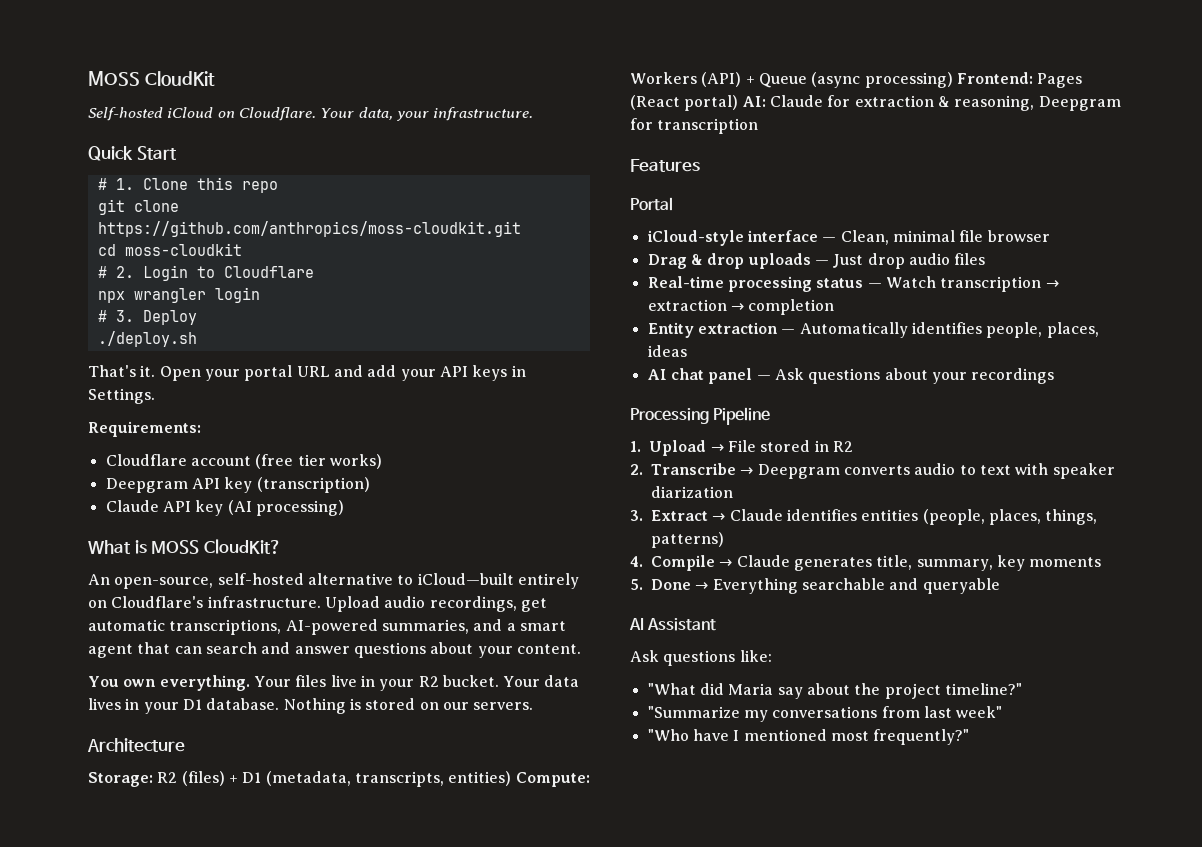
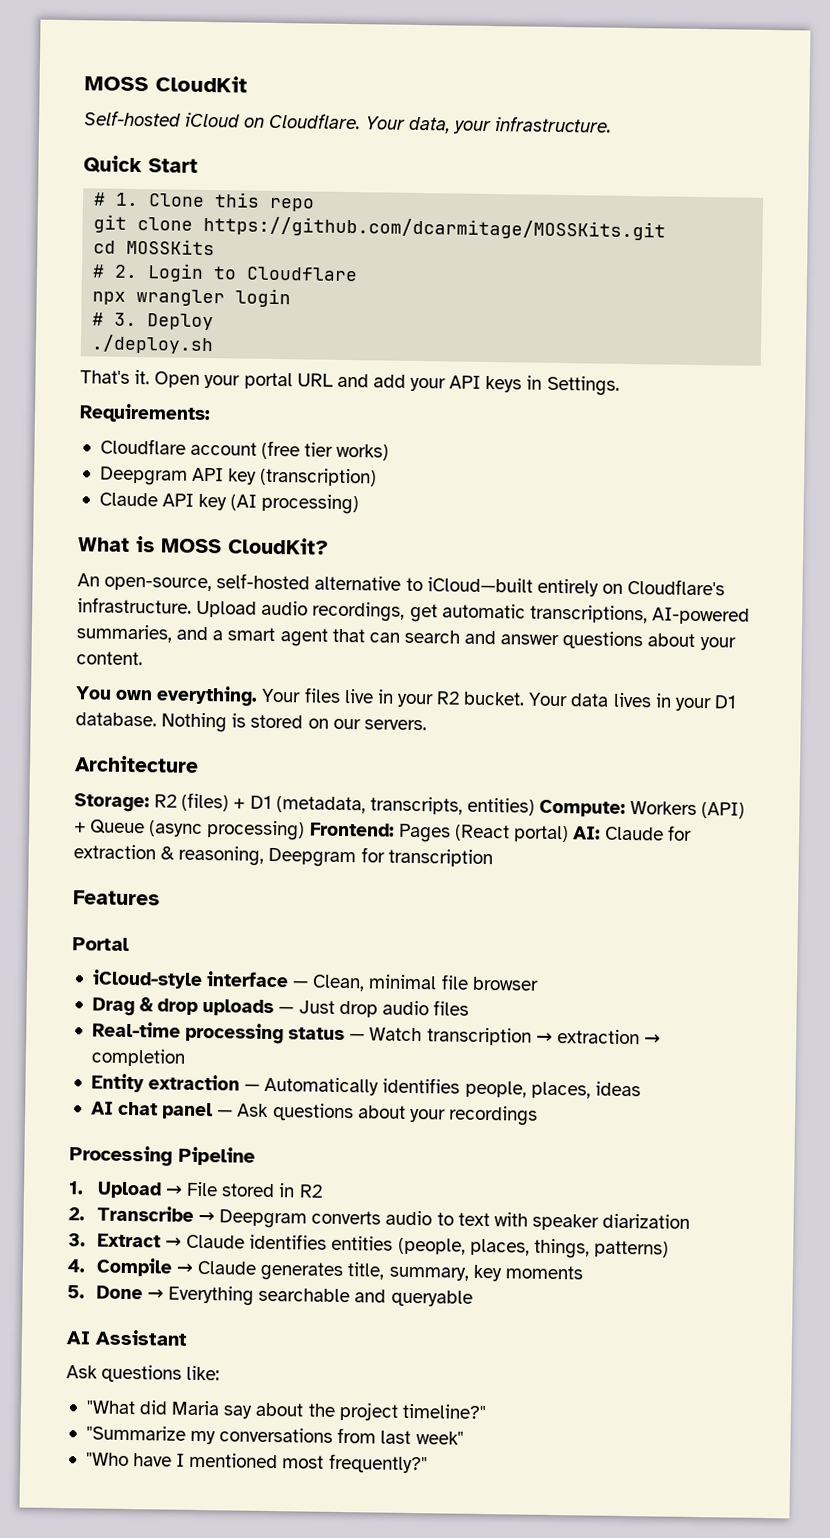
[97,221,521,237] https://github.com/anthropics/moss-cloudkit.git -> [203,215,667,241] https://github.com/dcarmitage/MOSSKits.git
[124,243,242,256] moss-cloudkit -> [126,238,216,256] MOSSKits

